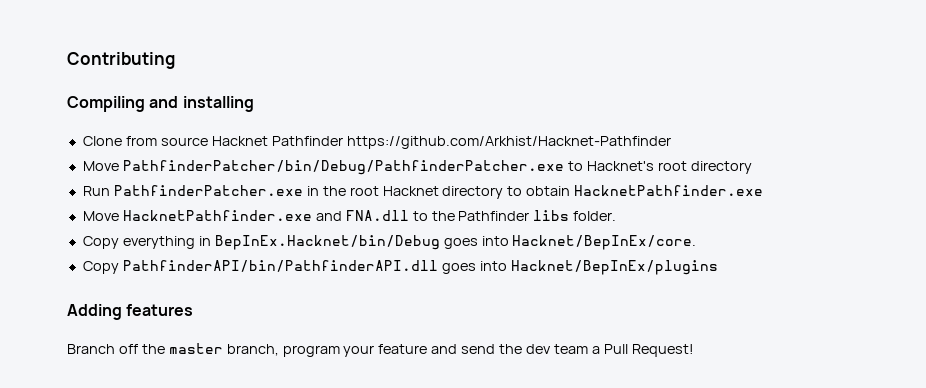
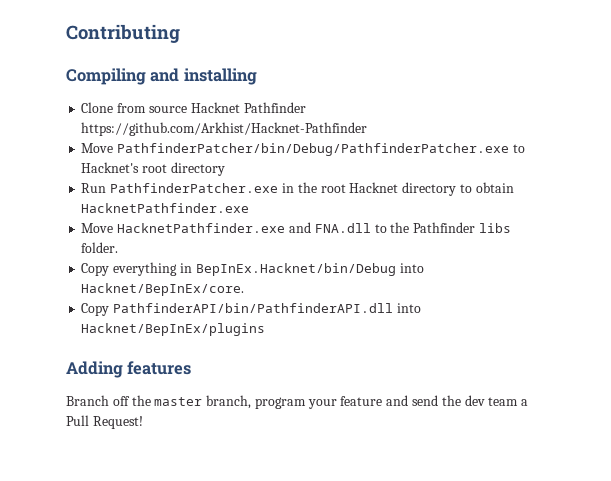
[443,238,478,249] goes -> (396, 269) none
[441,263,476,274] goes -> (394, 308) none

